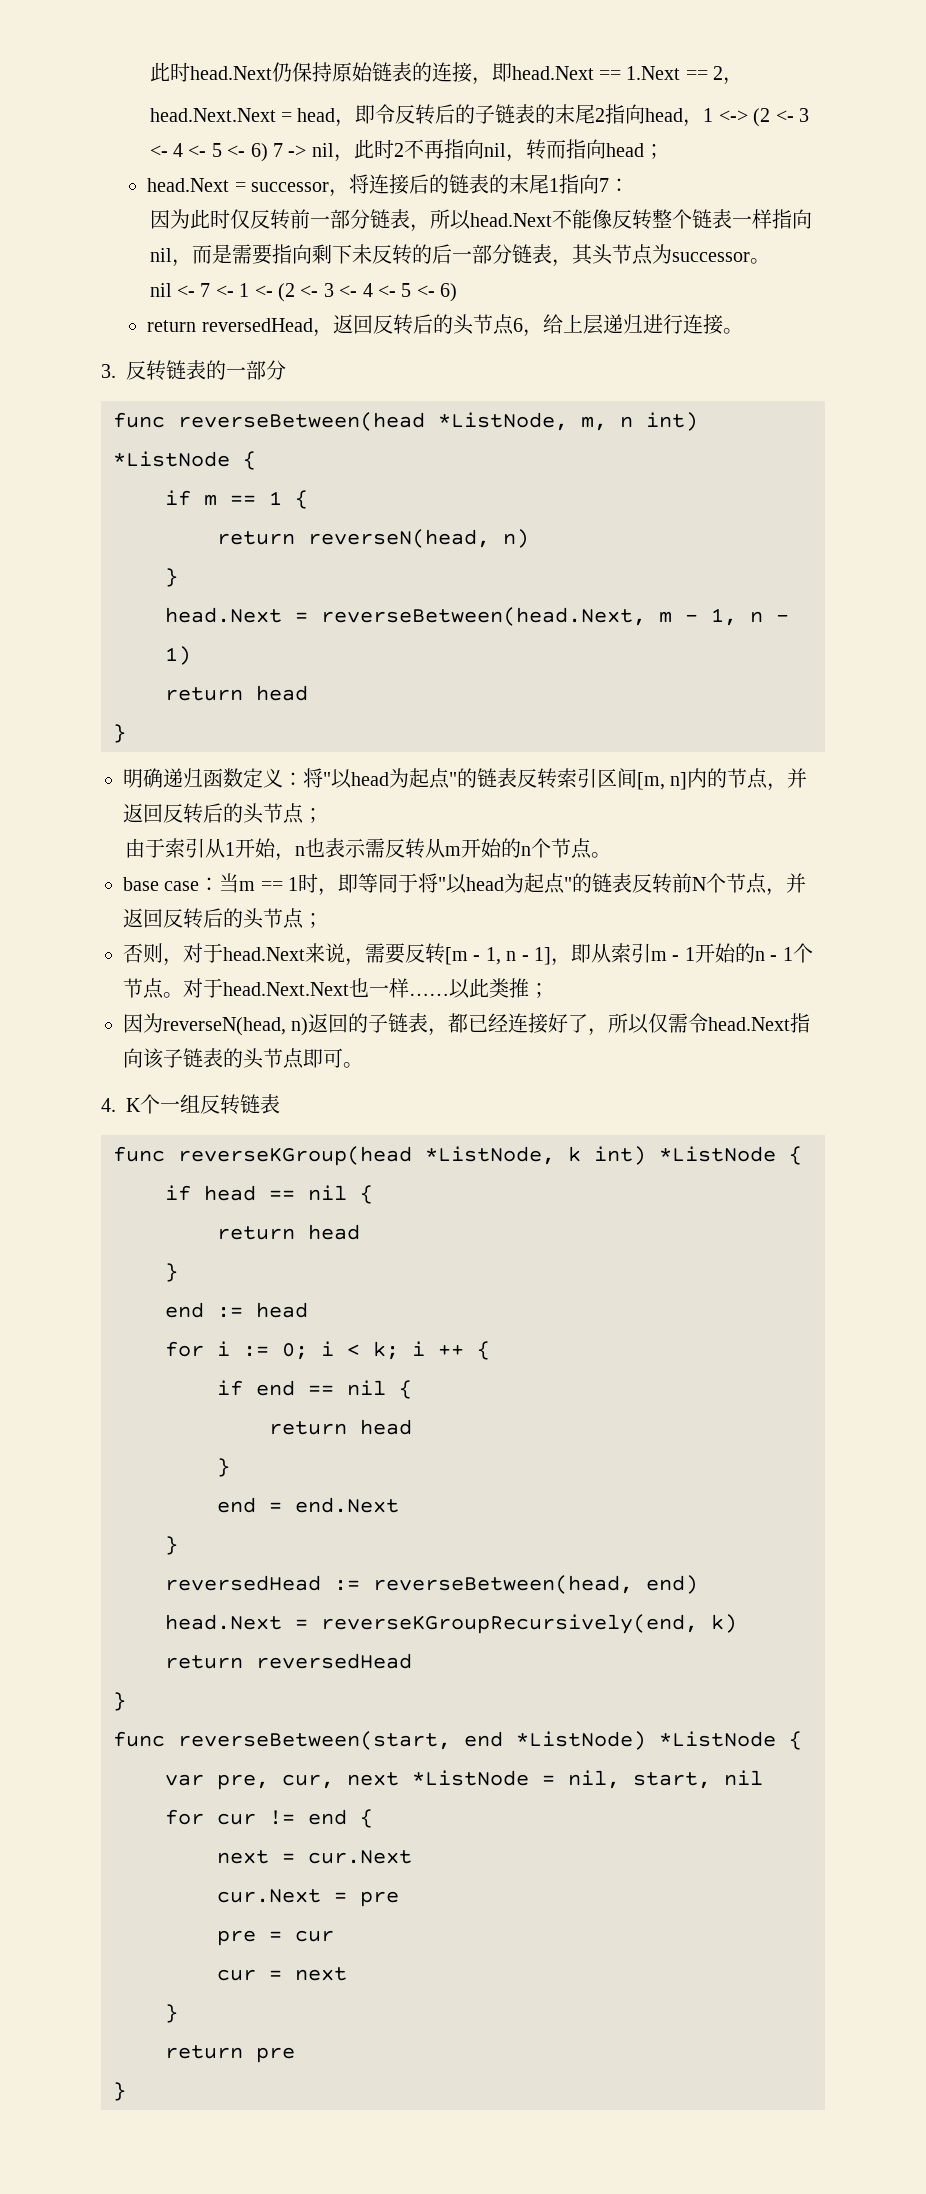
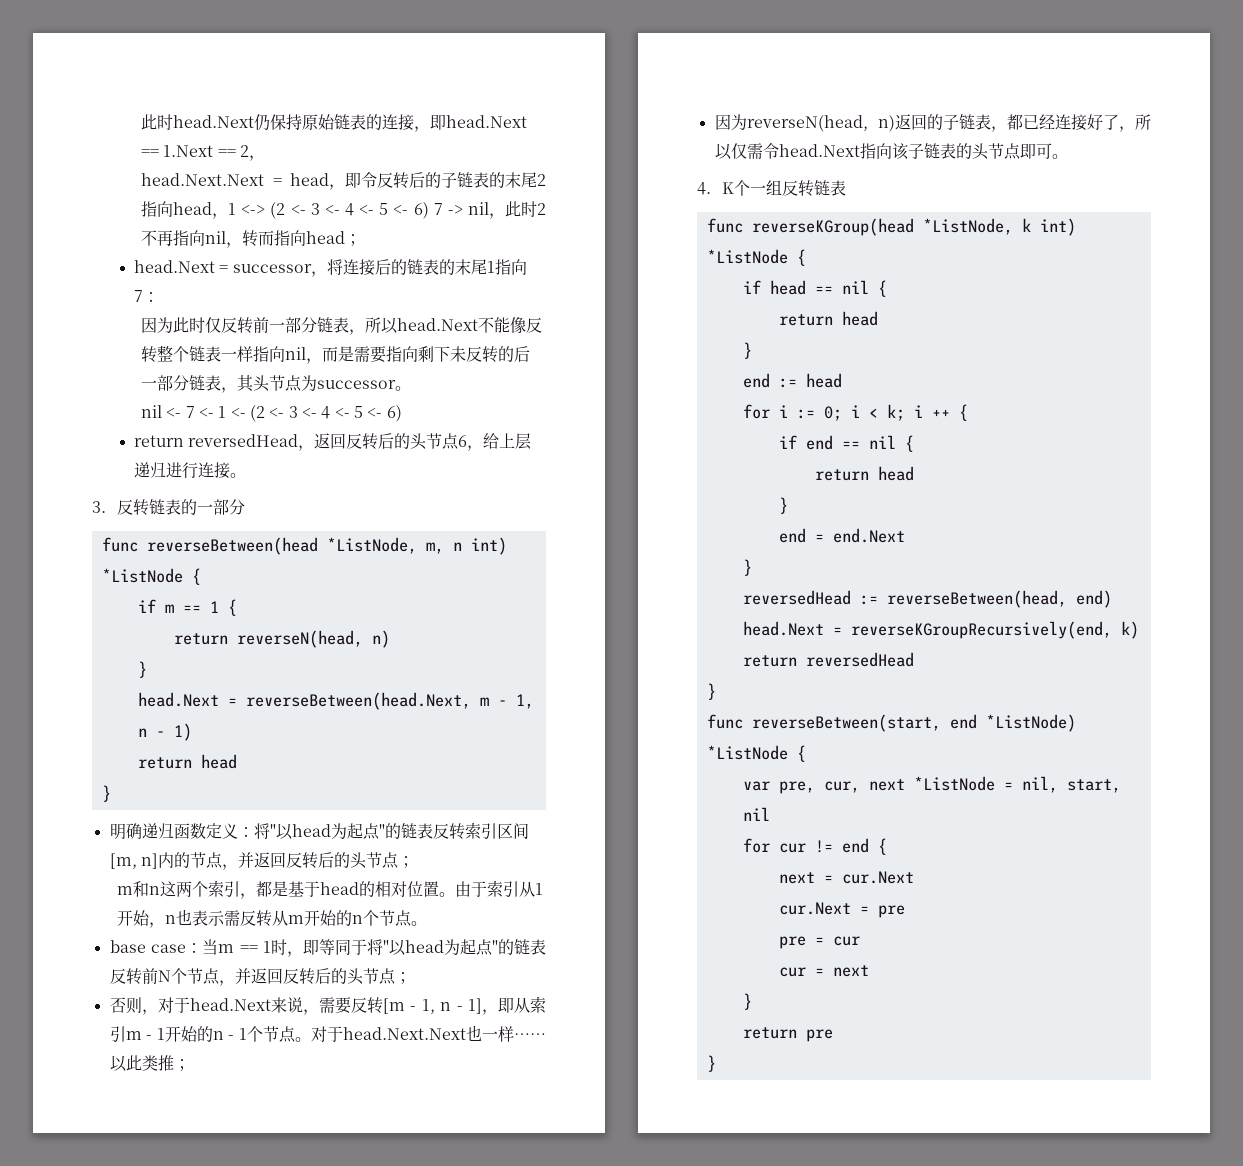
(323, 815) none -> [116,880,455,899] m和n这两个索引，都是基于head的相对位置。

